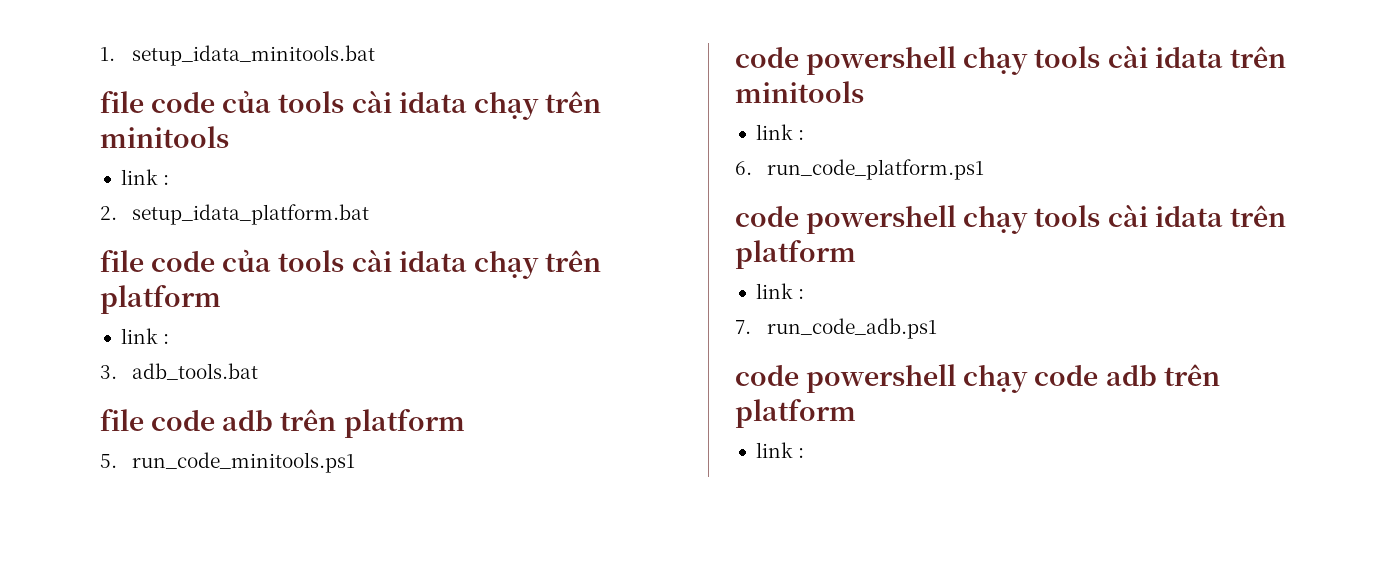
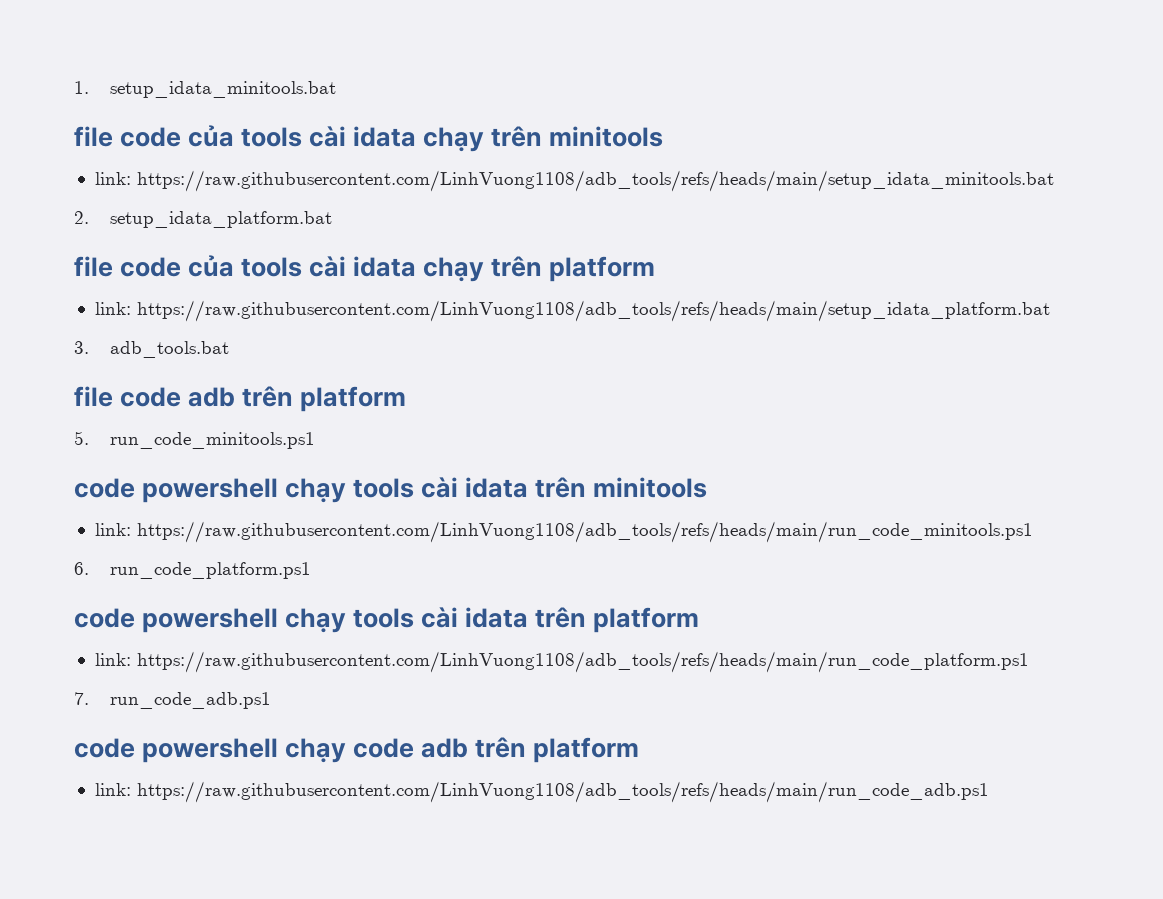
[120,169,170,185] link : -> [94,170,1054,192] link: https://raw.githubusercontent.com/LinhVuong1108/adb_tools/refs/heads/main/setup_idata_minitools.bat
[120,328,170,344] link : -> [94,300,1050,322] link: https://raw.githubusercontent.com/LinhVuong1108/adb_tools/refs/heads/main/setup_idata_platform.bat
[755,124,805,140] link : -> [94,521,1033,543] link: https://raw.githubusercontent.com/LinhVuong1108/adb_tools/refs/heads/main/run_code_minitools.ps1
[755,283,805,299] link : -> [94,651,1029,673] link: https://raw.githubusercontent.com/LinhVuong1108/adb_tools/refs/heads/main/run_code_platform.ps1
[755,442,805,458] link : -> [94,781,989,803] link: https://raw.githubusercontent.com/LinhVuong1108/adb_tools/refs/heads/main/run_code_adb.ps1

